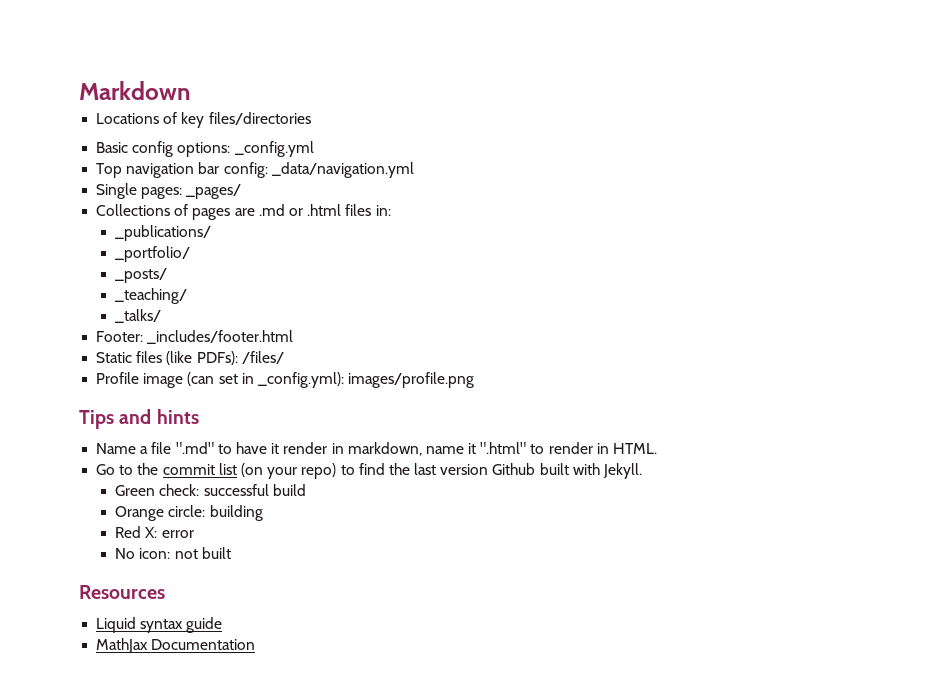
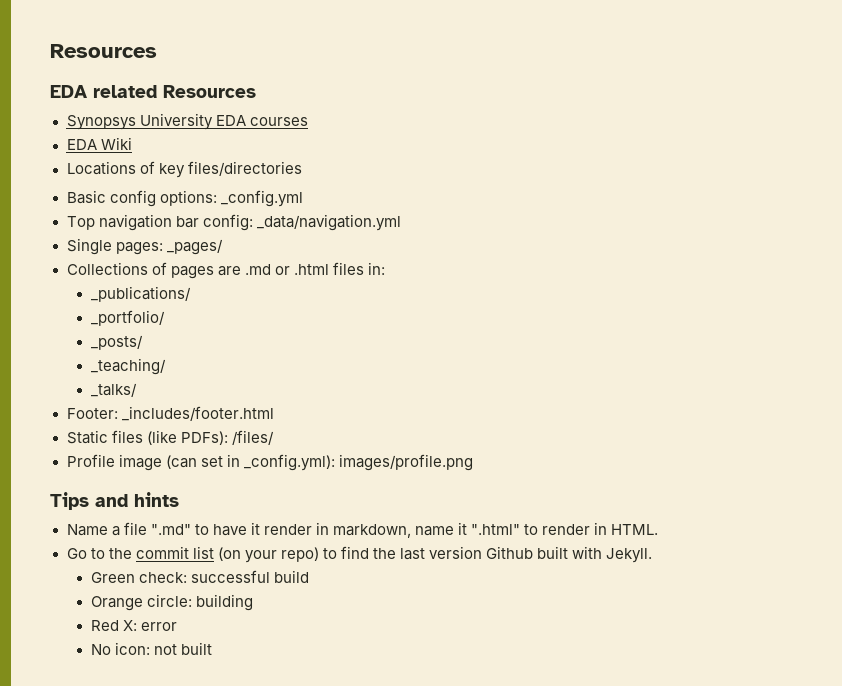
[79,81,191,100] Markdown -> [50,44,157,58] [50,85,256,98] [66,113,308,130] [66,137,132,150] Resources // EDA related Resources // Synopsys University EDA courses // EDA Wiki
[79,585,165,599] [96,617,223,633] [96,638,256,653] // Resources // Liquid syntax guide // MathJax Documentation -> (212, 648) none

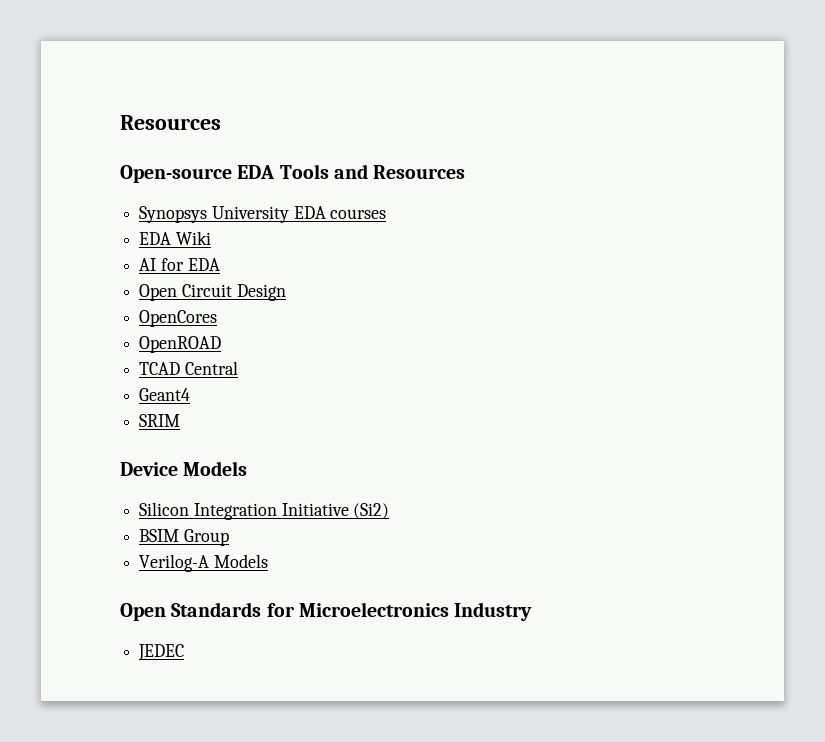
[50,44,157,58] [50,85,157,98] Resources // EDA related -> [120,115,221,130] [120,164,368,183] Resources // Open-source EDA Tools and
[66,161,302,178] [66,190,303,207] [66,214,401,231] [66,238,223,255] [66,262,385,279] [90,286,191,302] [90,310,165,326] [90,335,143,350] [90,358,166,375] [90,383,137,397] [66,406,274,421] [66,430,274,445] [66,454,473,471] [50,492,179,510] [66,522,659,538] [66,546,653,563] [90,570,309,583] [90,594,253,611] [90,620,177,631] [90,642,212,655] Locations of key files/directories // Basic config options: _config.yml // Top navigation bar config: _data/navigation.yml // Single pages: _pages/ // Collections of pages are .md or .html files in: // _publications/ // _portfolio/ // _posts/ // _teaching/ // _talks/ // Footer: _includes/footer.html // Static files (like PDFs): /files/ // Profile image (can set in _config.yml): images/profile.png // Tips and hints // Name a file ".md" to have it render in markdown, name it ".html" to render in HTML. // Go to the commit list (on your repo) to find the last version Github built with Jekyll. // Green check: successful build // Orange circle: building // Red X: error // No icon: not built -> [139,258,220,271] [139,284,286,301] [139,310,218,327] [139,336,222,353] [139,361,238,375] [139,388,191,401] [139,414,181,427] [120,461,248,476] [139,502,390,520] [139,529,229,546] [139,554,268,572] [120,602,533,621] [138,644,185,661] AI for EDA // Open Circuit Design // OpenCores // OpenROAD // TCAD Central // Geant4 // SRIM // Device Models // Silicon Integration Initiative (Si2) // BSIM Group // Verilog-A Models // Open Standards for Microelectronics Industry // JEDEC

